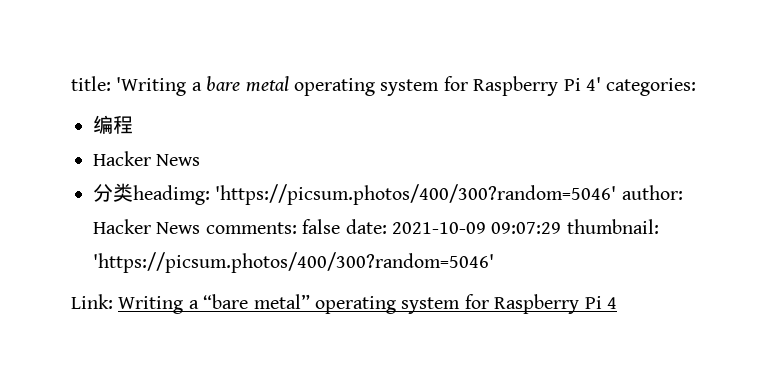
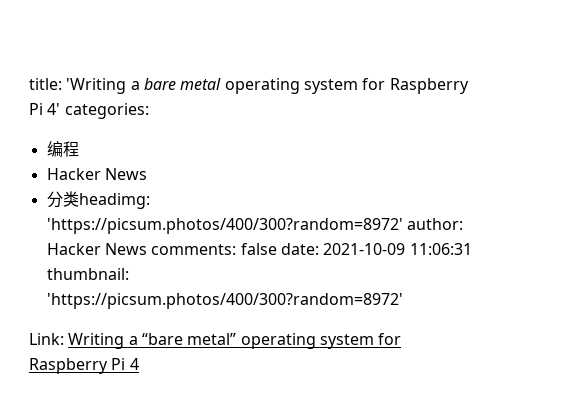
[215,184,617,205] 'https://picsum.photos/400/300?random=5046' -> [46,218,403,234] 'https://picsum.photos/400/300?random=8972'
[491,219,659,234] [93,252,494,273] 09:07:29 thumbnail: 'https://picsum.photos/400/300?random=5046' -> [409,243,472,255] [46,268,129,280] [46,293,403,309] 11:06:31 thumbnail: 'https://picsum.photos/400/300?random=8972'

